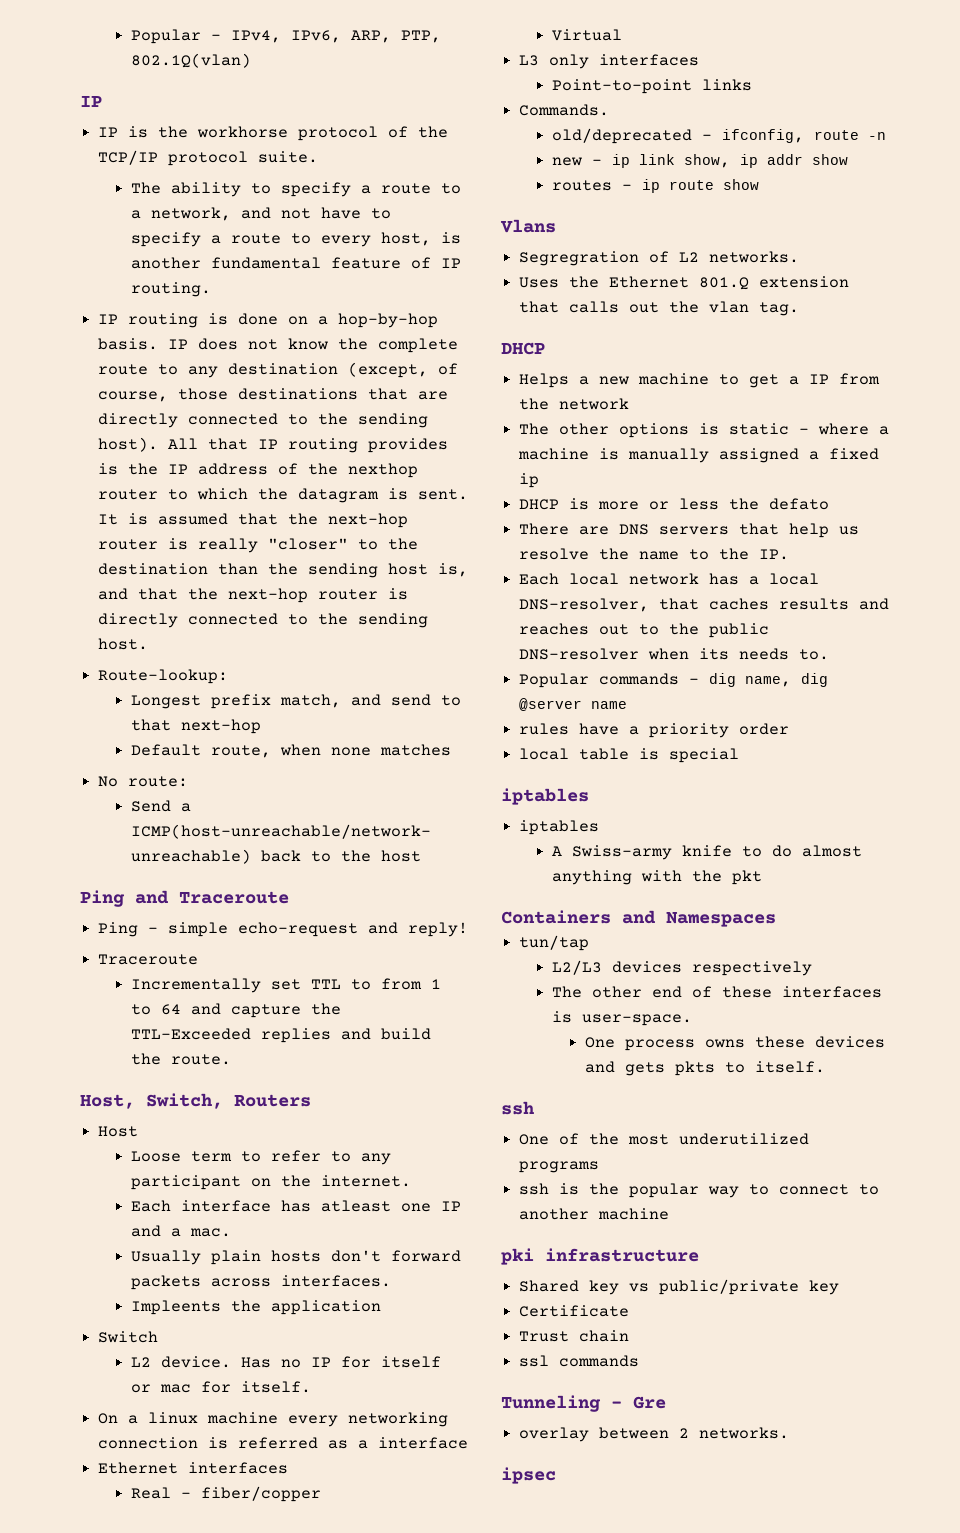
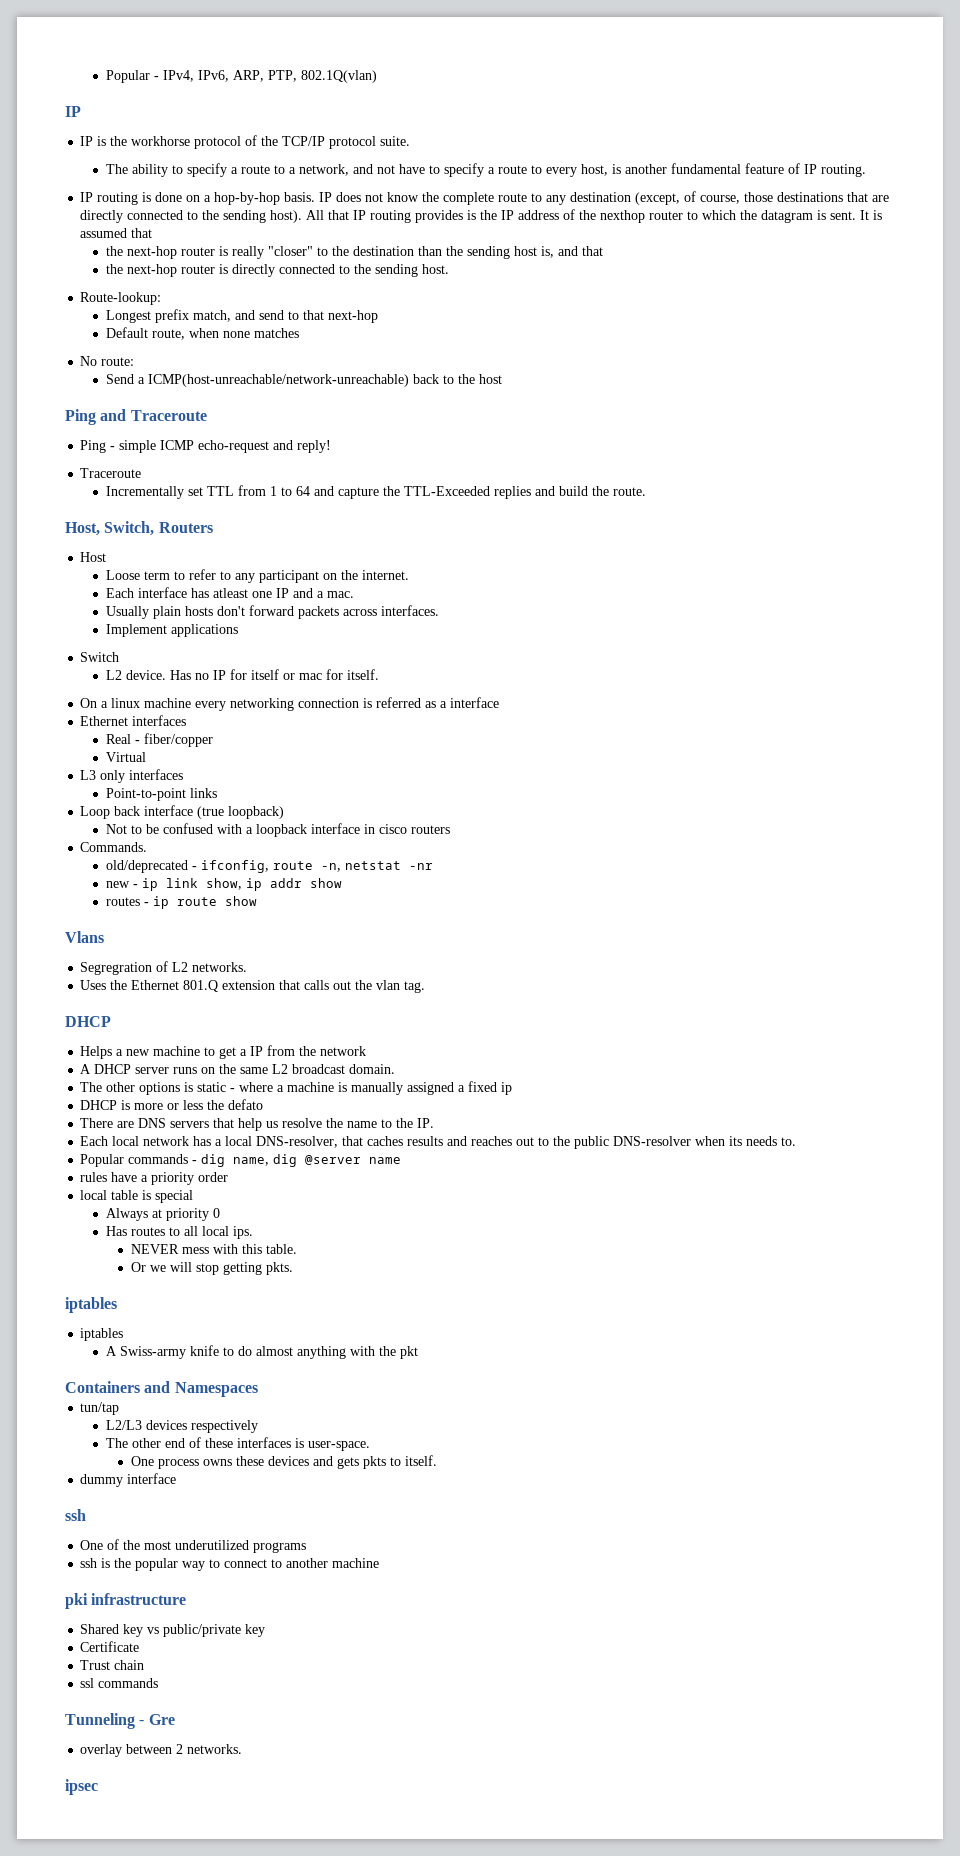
(279, 519) none -> (153, 233) //
(179, 594) none -> (603, 251) //
(229, 929) none -> [160,440,195,450] ICMP
[351,979,372,990] to -> (234, 491) none
[131,1300,382,1315] Impleents the application -> [105,624,238,637] Implement applications
(753, 85) none -> [80,805,285,819] [105,823,450,837] // Loop back interface (true loopback) // Not to be confused with a loopback interface in cisco routers
[868,132,887,140] -n -> [320,861,433,872] -n, netstat -nr
(630, 404) none -> [80,1064,396,1074] // A DHCP server runs on the same L2 broadcast domain.
(740, 755) none -> [105,1208,220,1221] [105,1226,253,1239] [130,1244,297,1254] [130,1262,293,1275] // Always at priority 0 // Has routes to all local ips. // NEVER mess with this table. // Or we will stop getting pkts.
(825, 1067) none -> [80,1473,177,1487] // dummy interface

